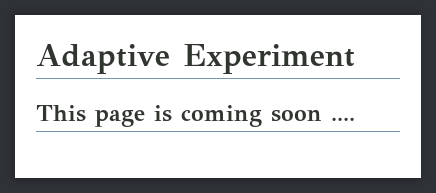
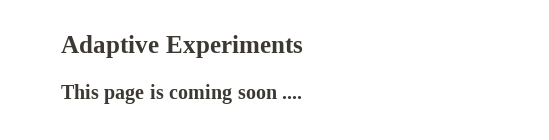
[182,44,355,74] Experiment -> [165,35,303,58] Experiments

